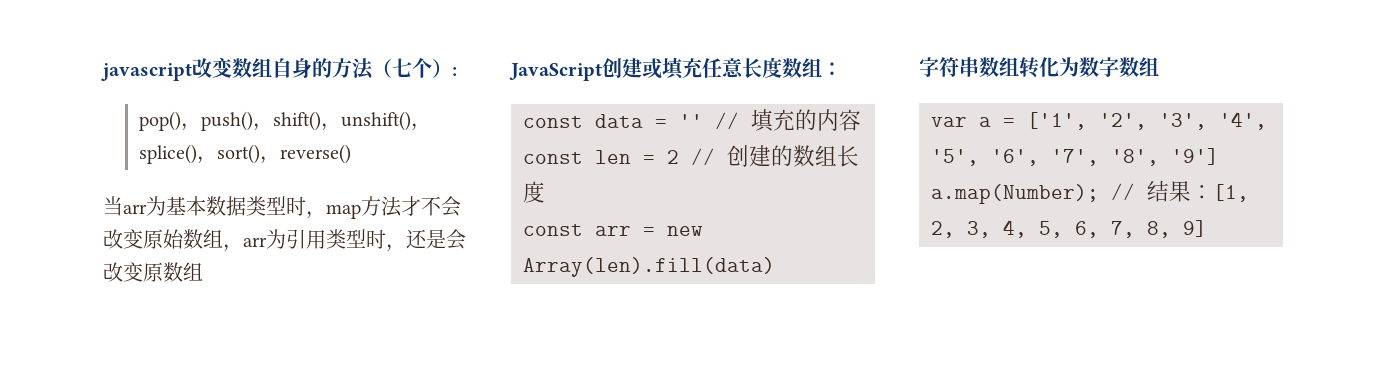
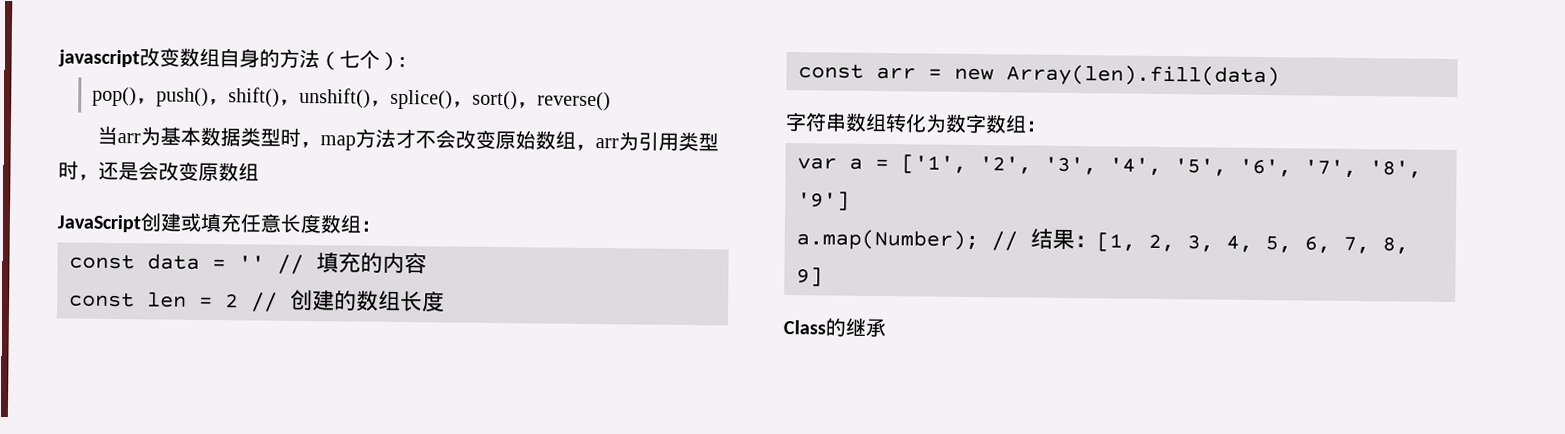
(1159, 67) none -> [1025,120,1047,132] ：
(1207, 228) none -> [783,317,886,338] // Class的继承

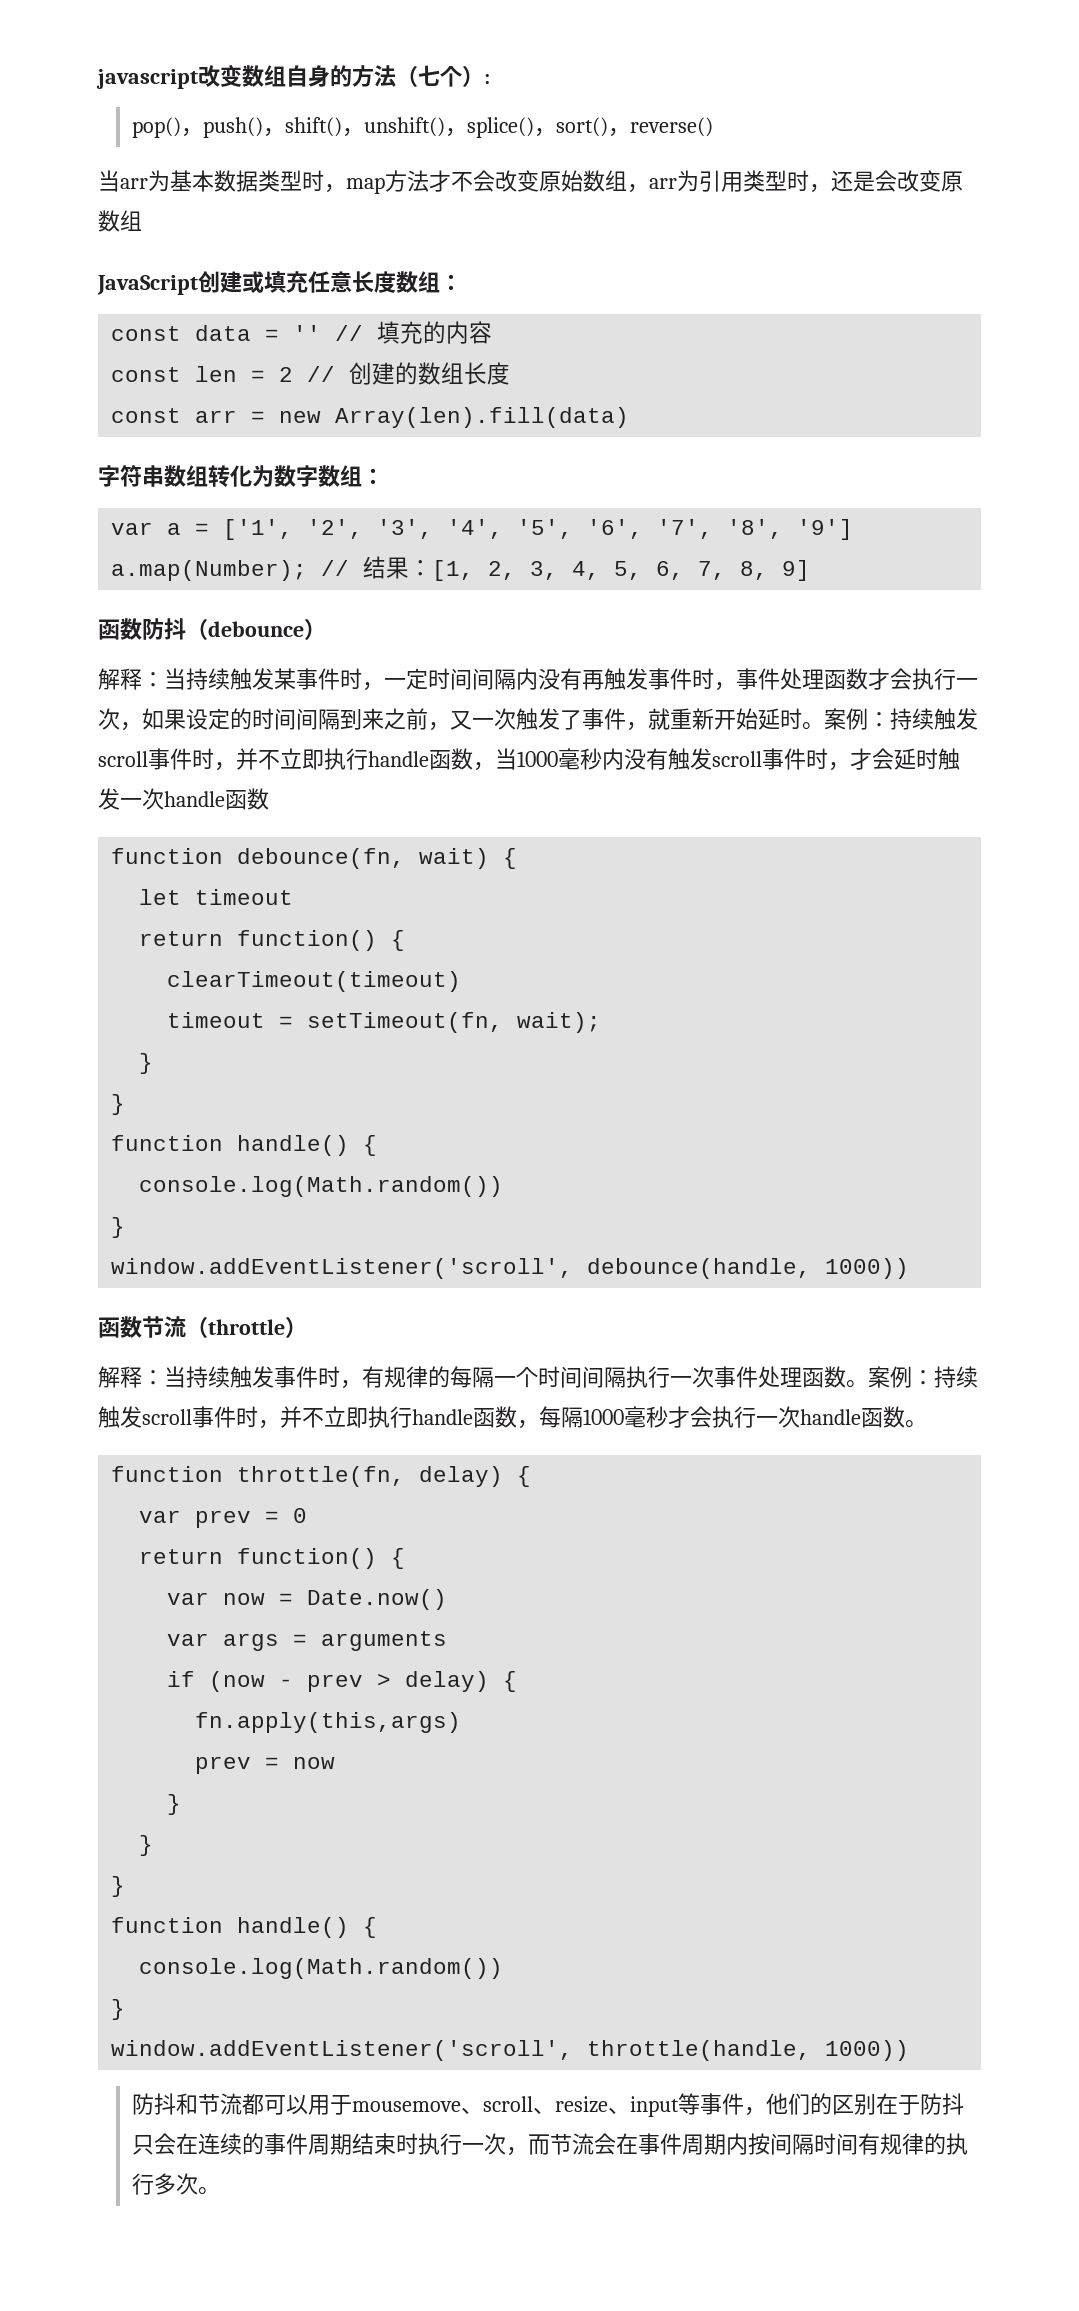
[783,317,886,338] Class的继承 -> [98,618,326,640] [98,668,978,691] [98,708,978,731] [98,748,960,771] [98,788,269,810] [111,848,518,869] [139,889,294,905] [139,930,406,951] [167,971,462,992] [167,1012,602,1033] [139,1053,154,1074] [111,1094,126,1115] [111,1135,378,1156] [139,1176,504,1197] [111,1217,126,1238] [111,1258,910,1279] [98,1316,307,1338] [98,1366,978,1389] [98,1406,927,1429] [111,1466,532,1487] [139,1508,308,1528] [139,1548,406,1569] [167,1589,448,1610] [167,1631,448,1651] [167,1671,518,1692] [195,1712,462,1733] [195,1756,336,1774] [167,1794,182,1815] [139,1835,154,1856] [111,1876,126,1897] [111,1917,378,1938] [139,1958,504,1979] [111,1999,126,2020] [111,2040,910,2061] [131,2093,964,2117] [131,2133,968,2156] [131,2173,220,2195] 函数防抖（debounce） // 解释：当持续触发某事件时，一定时间间隔内没有再触发事件时，事件处理函数才会执行一次，如果设定的时间间隔到来之前，又一次触发了事件，就重新开始延时。案例：持续触发scroll事件时，并不立即执行handle函数，当1000毫秒内没有触发scroll事件时，才会延时触发一次handle函数 // function debounce(fn, wait) { // let timeout // return function() { // clearTimeout(timeout) // timeout = setTimeout(fn, wait); // } // } // function handle() { // console.log(Math.random()) // } // window.addEventListener('scroll', debounce(handle, 1000)) // 函数节流（throttle） // 解释：当持续触发事件时，有规律的每隔一个时间间隔执行一次事件处理函数。案例：持续触发scroll事件时，并不立即执行handle函数，每隔1000毫秒才会执行一次handle函数。 // function throttle(fn, delay) { // var prev = 0 // return function() { // var now = Date.now() // var args = arguments // if (now - prev > delay) { // fn.apply(this,args) // prev = now // } // } // } // function handle() { // console.log(Math.random()) // } // window.addEventListener('scroll', throttle(handle, 1000)) // 防抖和节流都可以用于mousemove、scroll、resize、input等事件，他们的区别在于防抖只会在连续的事件周期结束时执行一次，而节流会在事件周期内按间隔时间有规律的执行多次。

